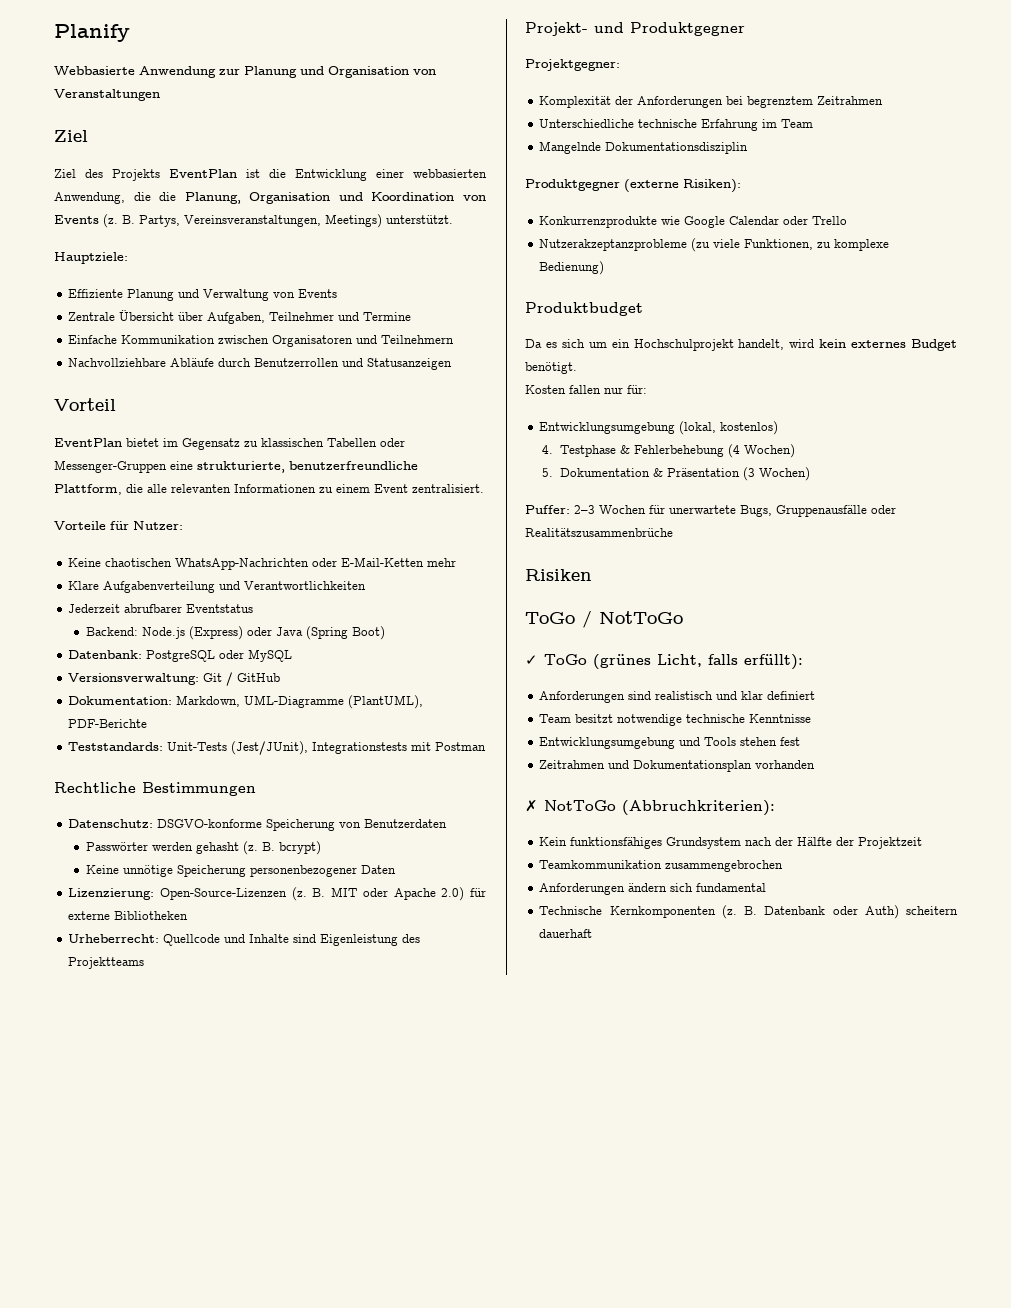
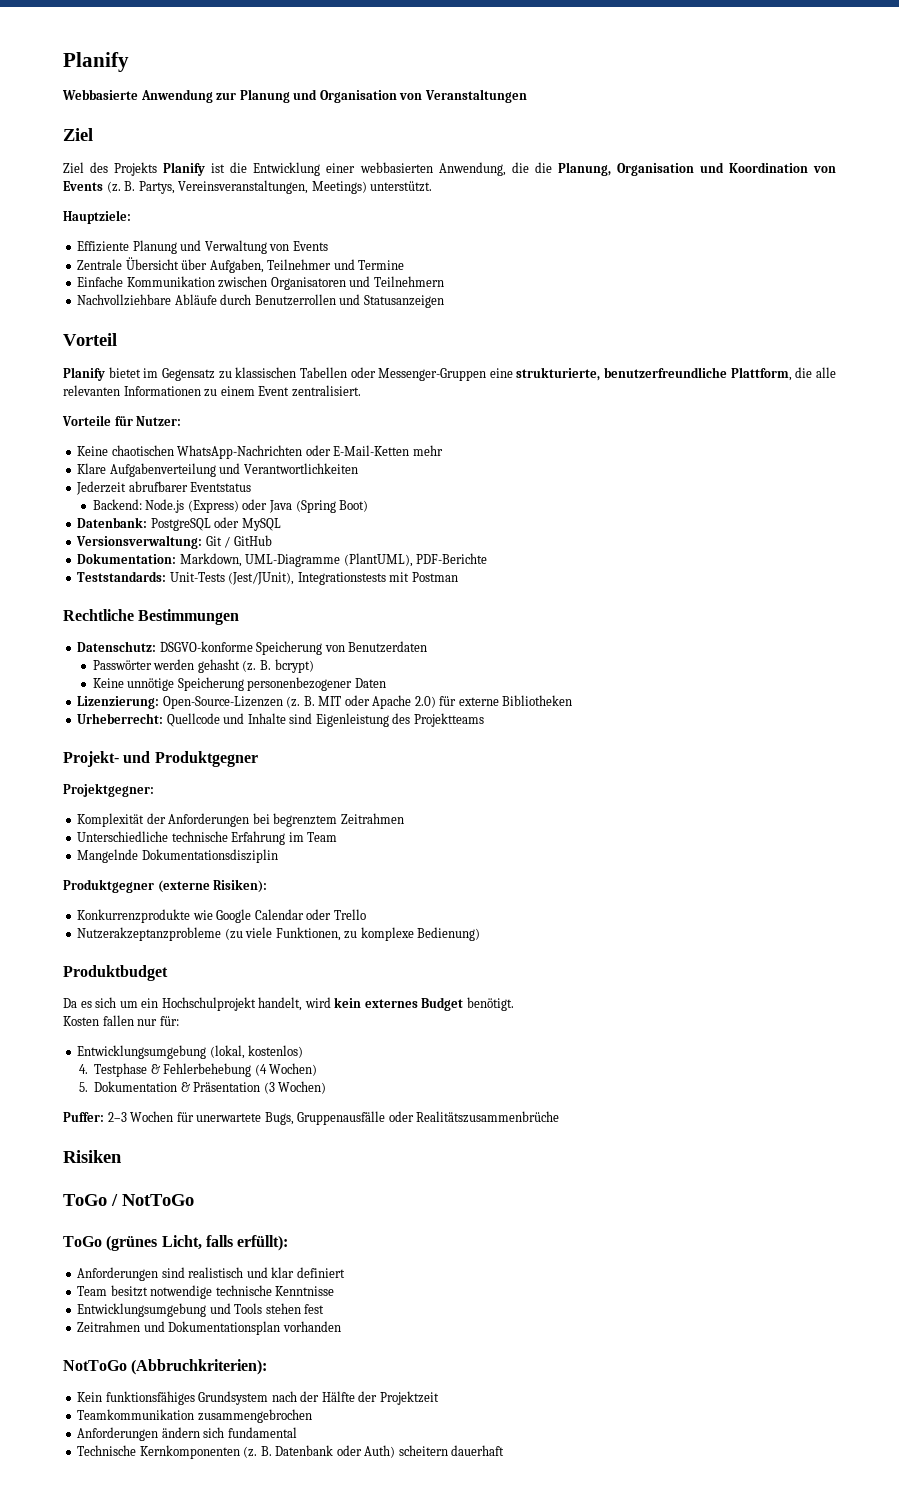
[169,169,237,178] EventPlan -> [163,162,206,176] Planify
[54,438,122,447] EventPlan -> [63,367,105,381] Planify
[525,655,538,665] ✓ -> (194, 1200) none
[525,800,538,812] ✗ -> (341, 1326) none

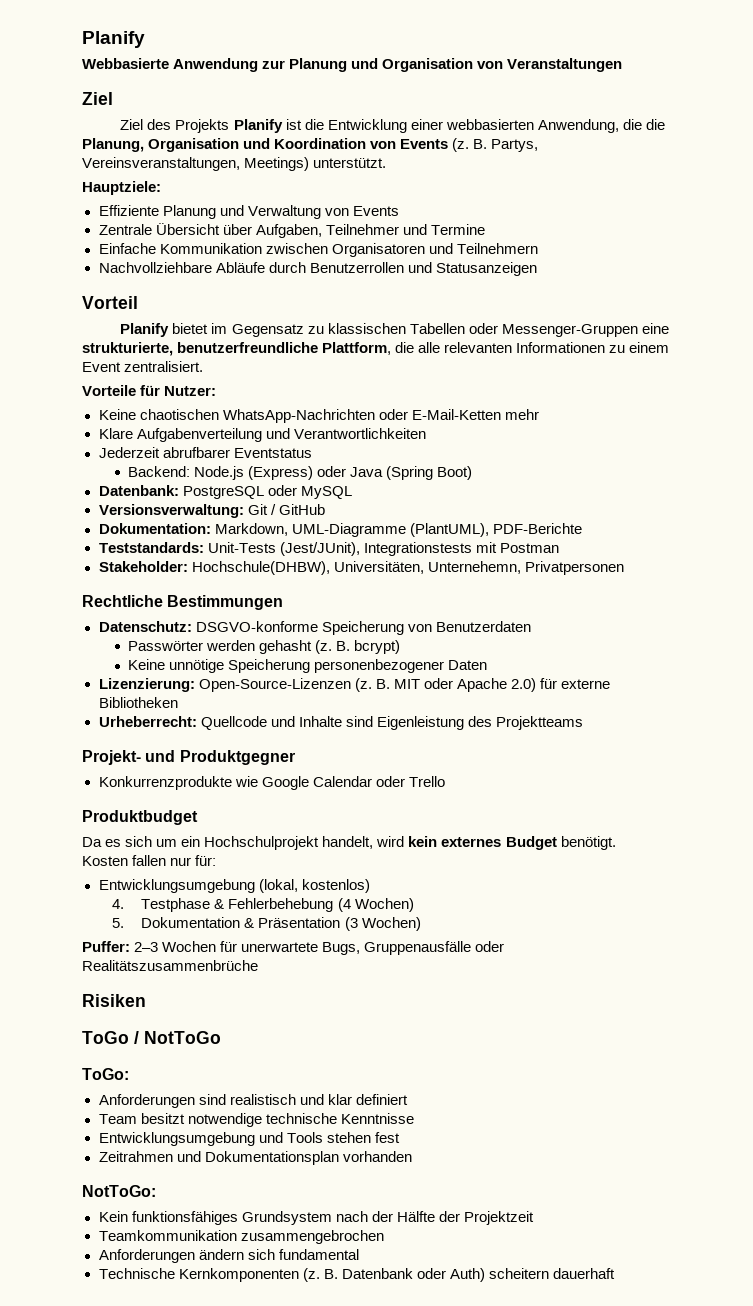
(458, 577) none -> [98,561,624,575] // Stakeholder: Hochschule(DHBW), Universitäten, Unternehemn, Privatpersonen
[63,783,154,797] [77,813,404,827] [77,831,338,845] [77,849,278,863] [63,879,268,893] // Projektgegner: // Komplexität der Anforderungen bei begrenztem Zeitrahmen // Unterschiedliche technische Erfahrung im Team // Mangelnde Dokumentationsdisziplin // Produktgegner (externe Risiken): -> (295, 757) none
[77,927,481,941] // Nutzerakzeptanzprobleme (zu viele Funktionen, zu komplexe Bedienung) -> (445, 781) none
[63,1235,289,1251] ToGo (grünes Licht, falls erfüllt): -> [82,1068,129,1080] ToGo:
[63,1359,268,1375] NotToGo (Abbruchkriterien): -> [82,1185,156,1197] NotToGo:

